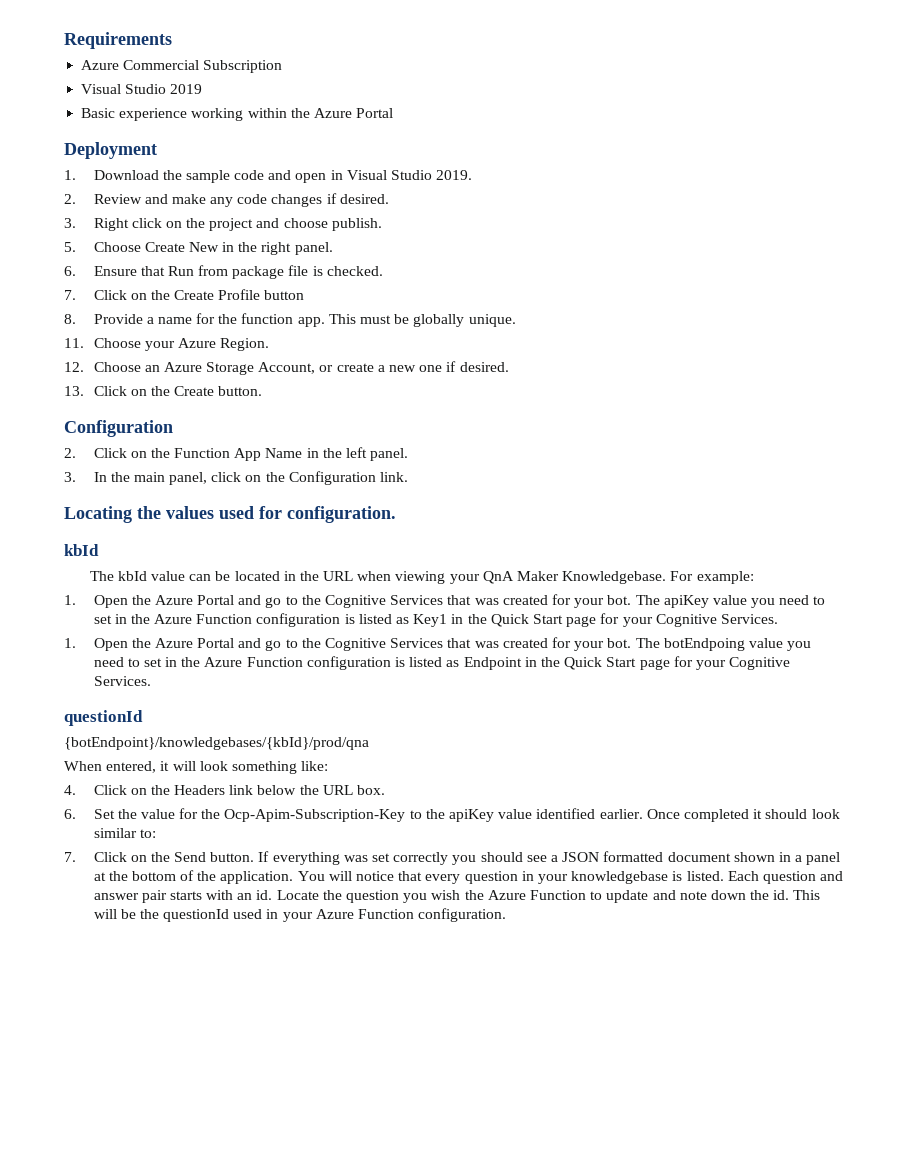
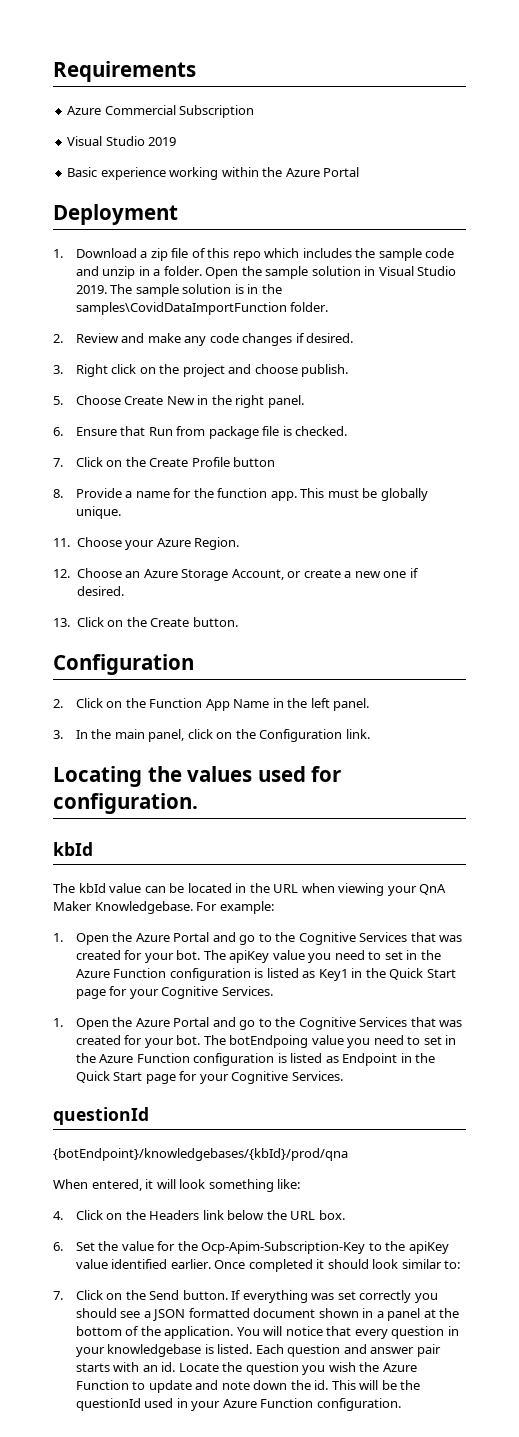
[162,170,473,183] the sample code and open in Visual Studio 2019. -> [140,248,455,261] [75,266,457,279] [75,284,282,297] [75,302,329,315] a zip file of this repo which includes the sample code and unzip in a folder. Open the sample solution in Visual Studio 2019. The sample solution is in the samples\CovidDataImportFunction folder.

